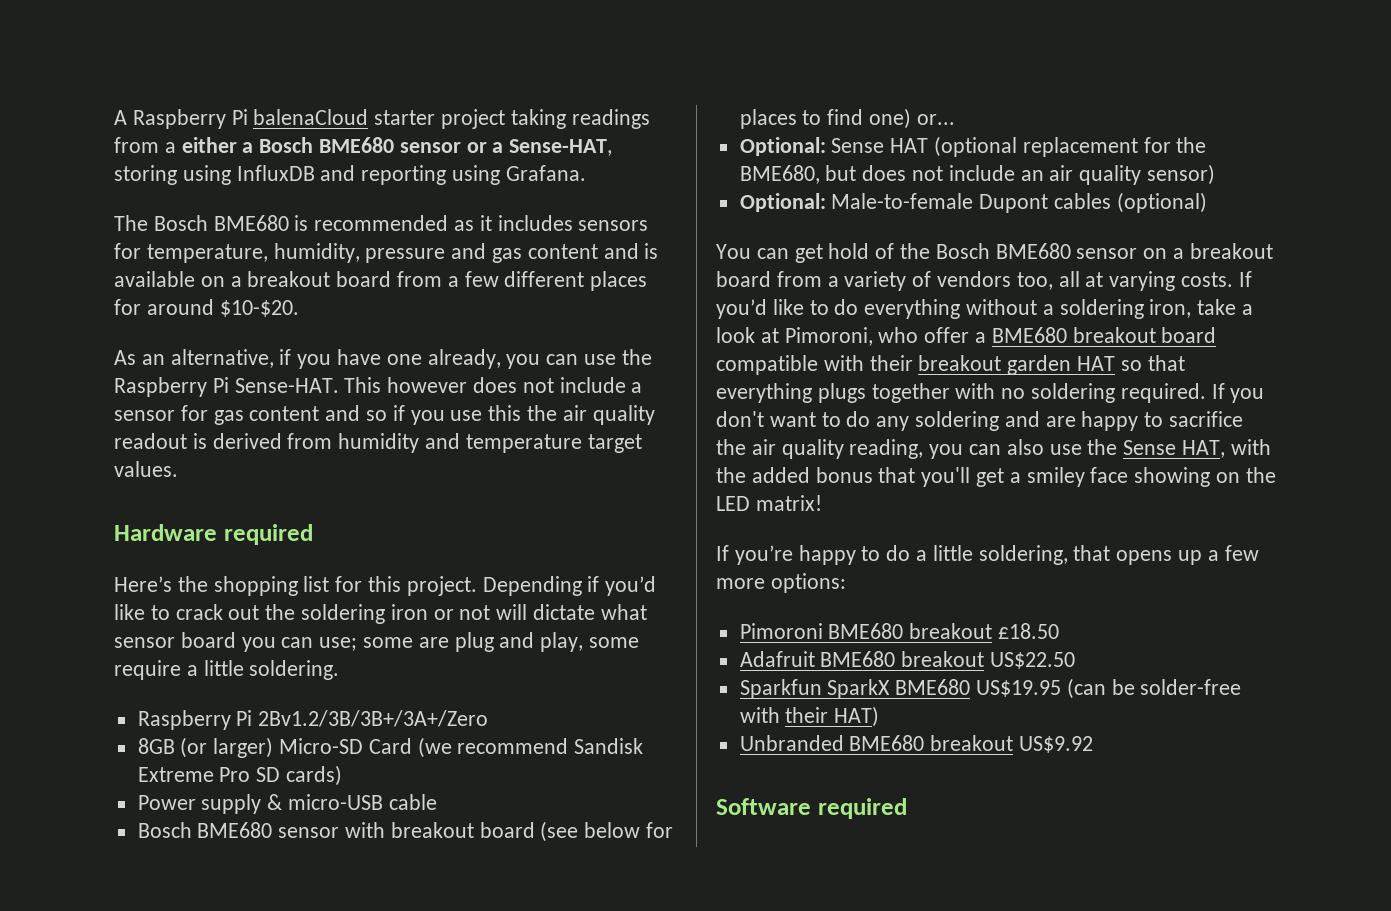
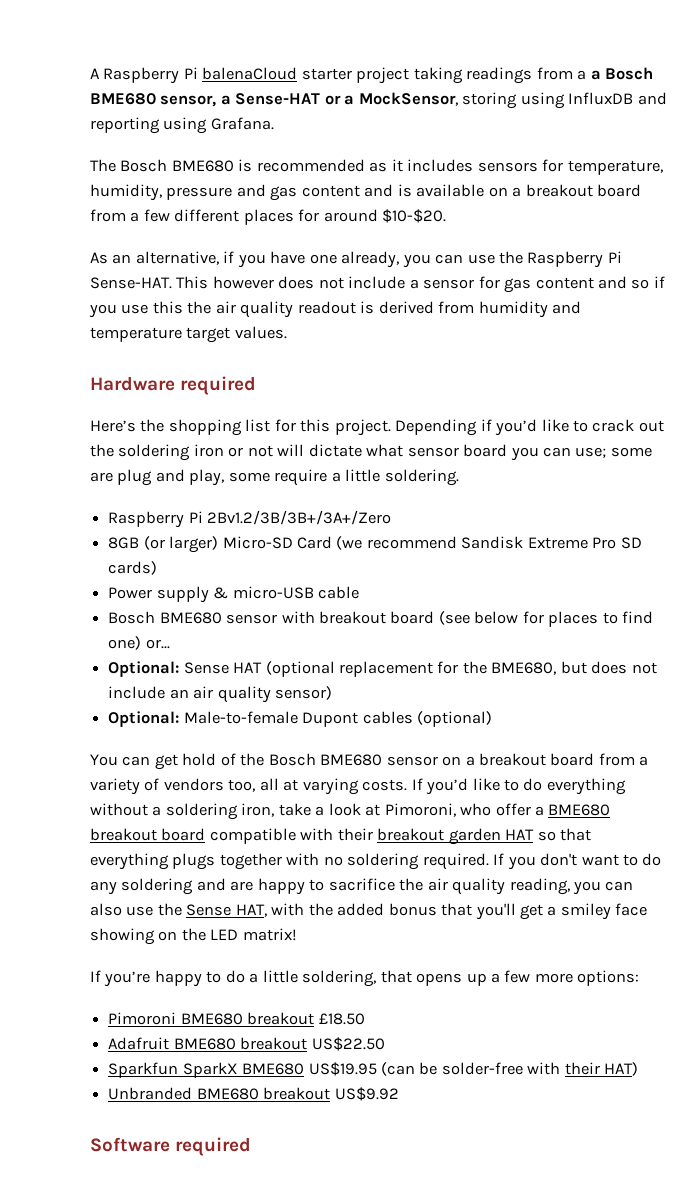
[181,137,237,153] either -> (587, 75) none
[399,142,461,153] sensor -> [160,93,321,107] sensor, a Sense-HAT
[509,139,613,156] Sense-HAT, -> [358,92,458,106] MockSensor,

